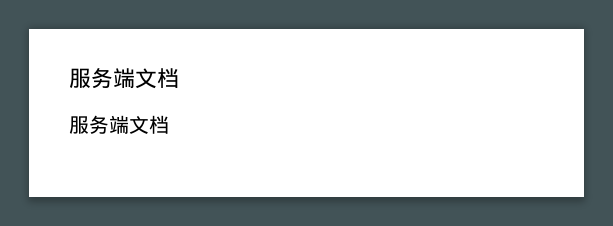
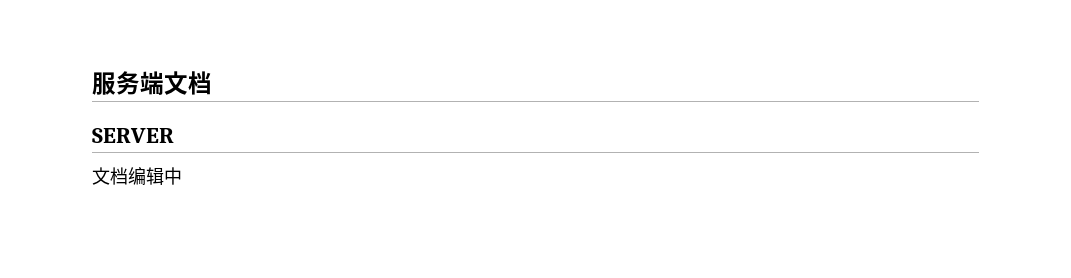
[69,115,169,134] 服务端文档 -> [92,128,174,143] [92,167,182,185] SERVER // 文档编辑中

